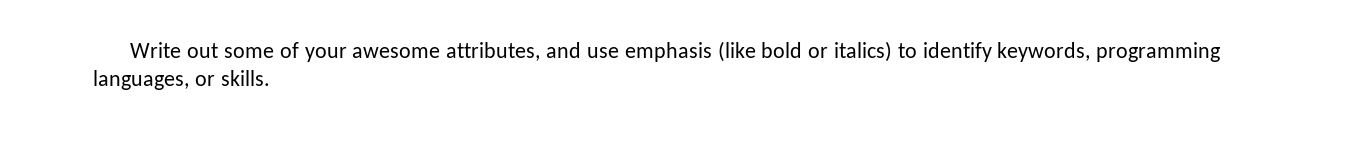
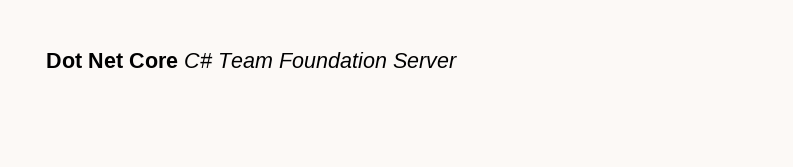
[130,41,1221,62] [93,70,270,90] Write out some of your awesome attributes, and use emphasis (like bold or italics) to identify keywords, programming languages, or skills. -> [46,52,457,68] Dot Net Core C# Team Foundation Server

